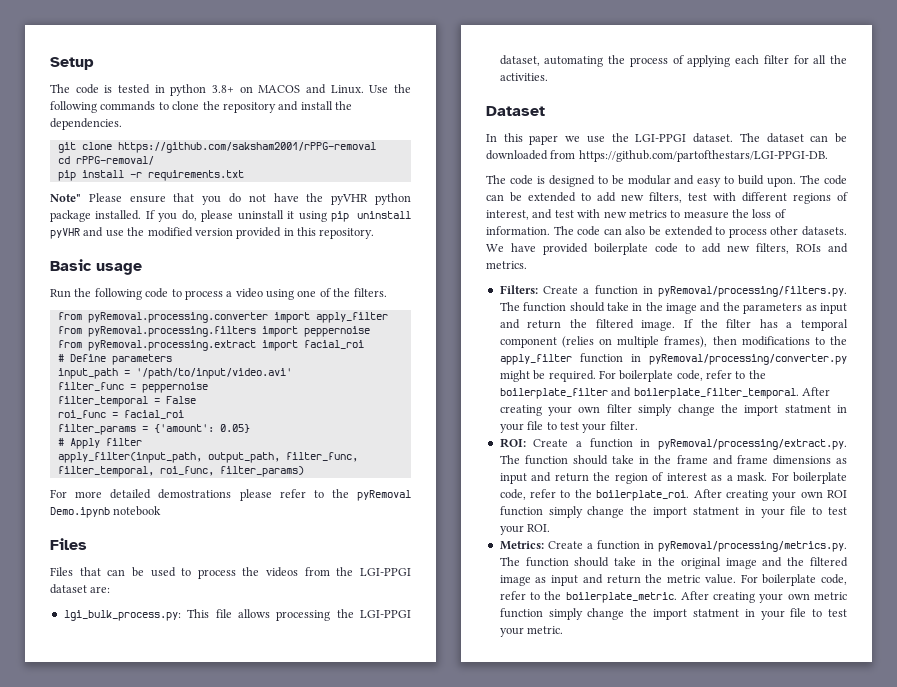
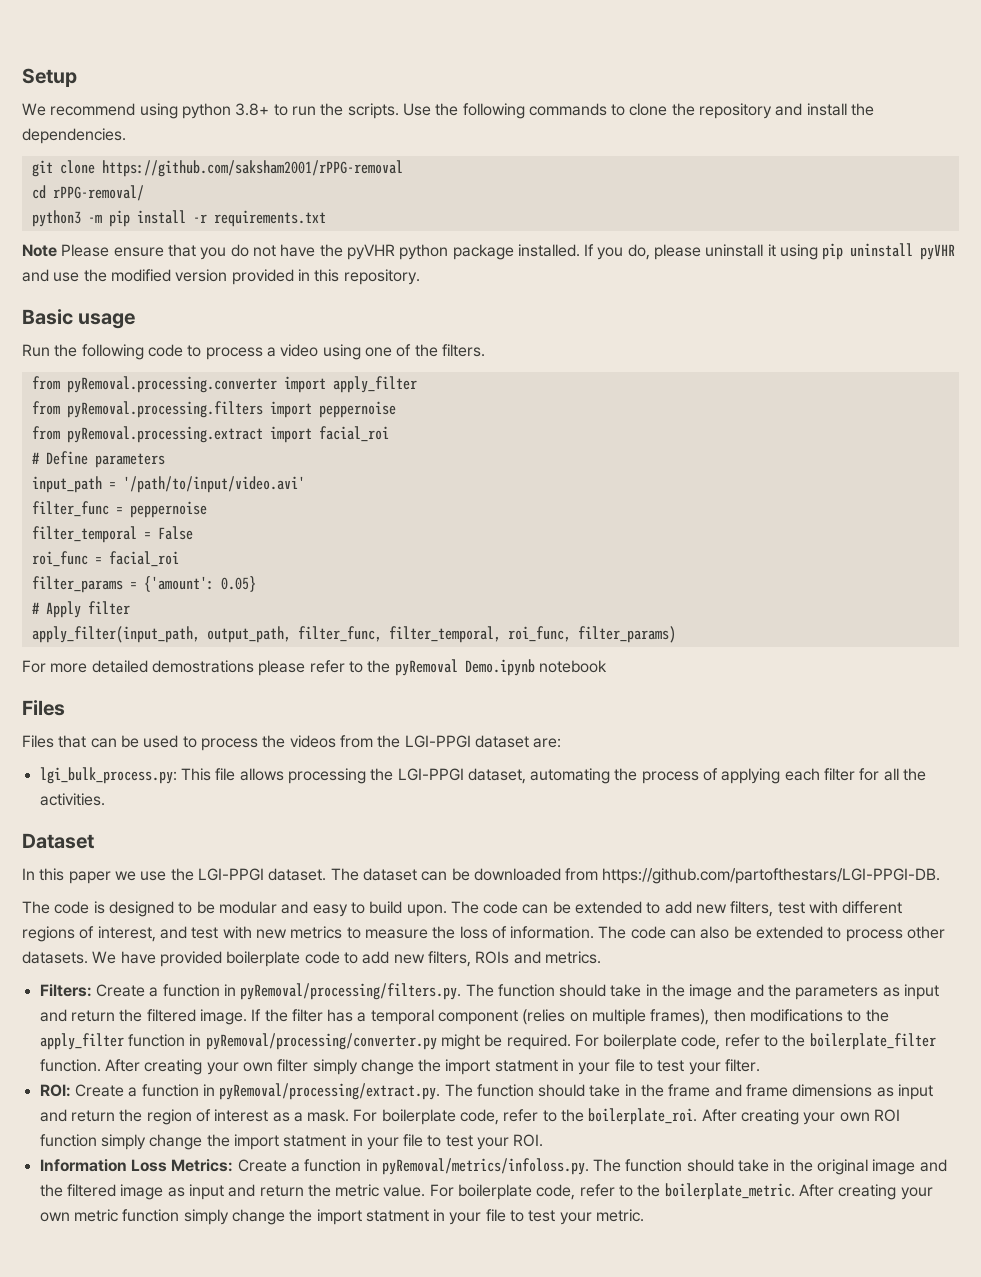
[50,84,364,96] The code is tested in python 3.8+ on MACOS and Linux. -> [22,103,399,119] We recommend using python 3.8+ to run the scripts.
(154, 160) none -> [31,210,102,227] python3 -m
[50,194,81,202] Note" -> [22,244,57,257] Note
[611,387,799,399] and boilerplate_filter_temporal. -> [39,1059,101,1072] function.
(551, 528) none -> [39,1159,167,1172] Information Loss
[658,541,847,552] pyRemoval/processing/metrics.py. -> [381,1158,589,1175] pyRemoval/metrics/infoloss.py.

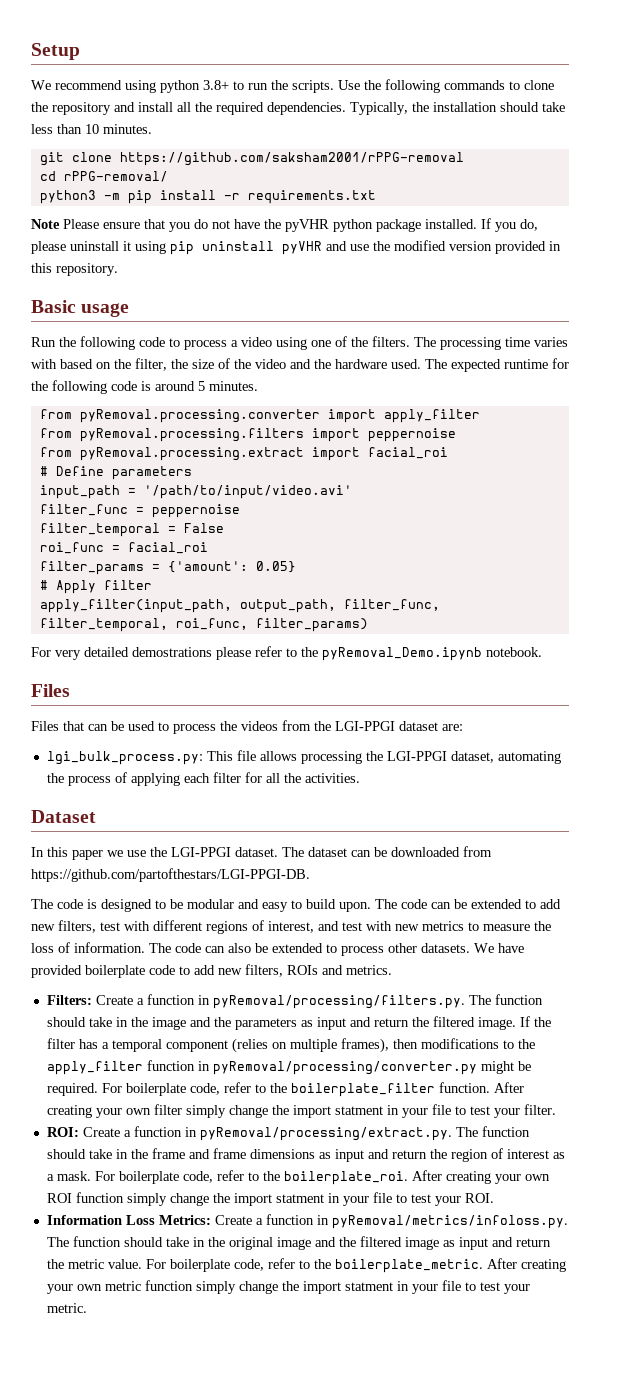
[851,103,875,116] [22,128,126,144] the dependencies. -> [177,102,565,115] [31,124,152,134] all the required dependencies. Typically, the installation should take less than 10 minutes.
(485, 350) none -> [414,337,568,350] [31,358,569,372] [31,380,258,394] The processing time varies with based on the filter, the size of the video and the hardware used. The expected runtime for the following code is around 5 minutes.
[50,663,88,673] more -> [55,650,81,660] very
[394,659,607,676] pyRemoval Demo.ipynb notebook -> [322,647,542,661] pyRemoval_Demo.ipynb notebook.

